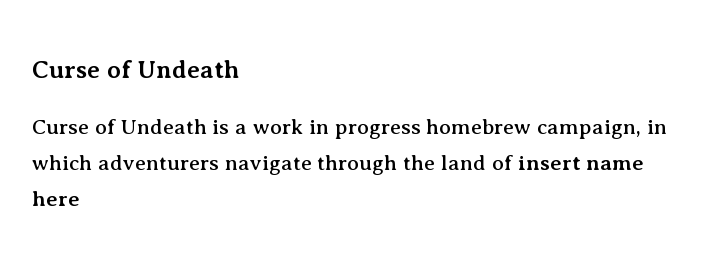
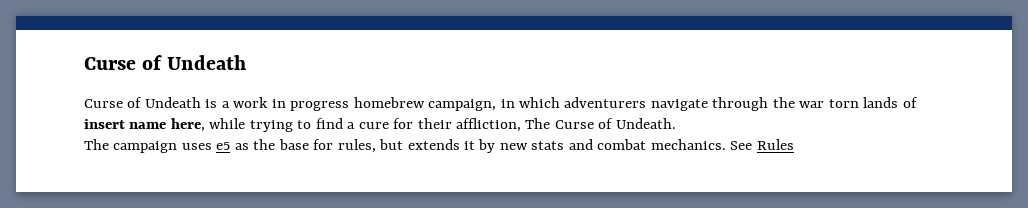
[441,155,645,170] [32,191,80,206] land of insert name here -> [799,97,918,108] [84,118,676,132] [84,139,794,153] war torn lands of insert name here, while trying to find a cure for their affliction, The Curse of Undeath. // The campaign uses e5 as the base for rules, but extends it by new stats and combat mechanics. See Rules

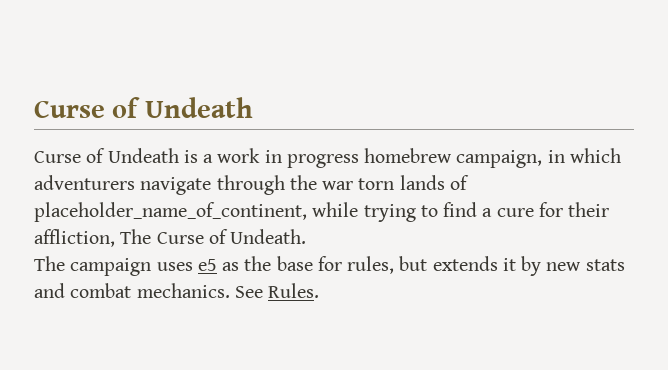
[84,118,205,132] insert name here, -> [34,202,307,222] placeholder_name_of_continent,
[756,139,794,150] Rules -> [268,283,320,298] Rules.

